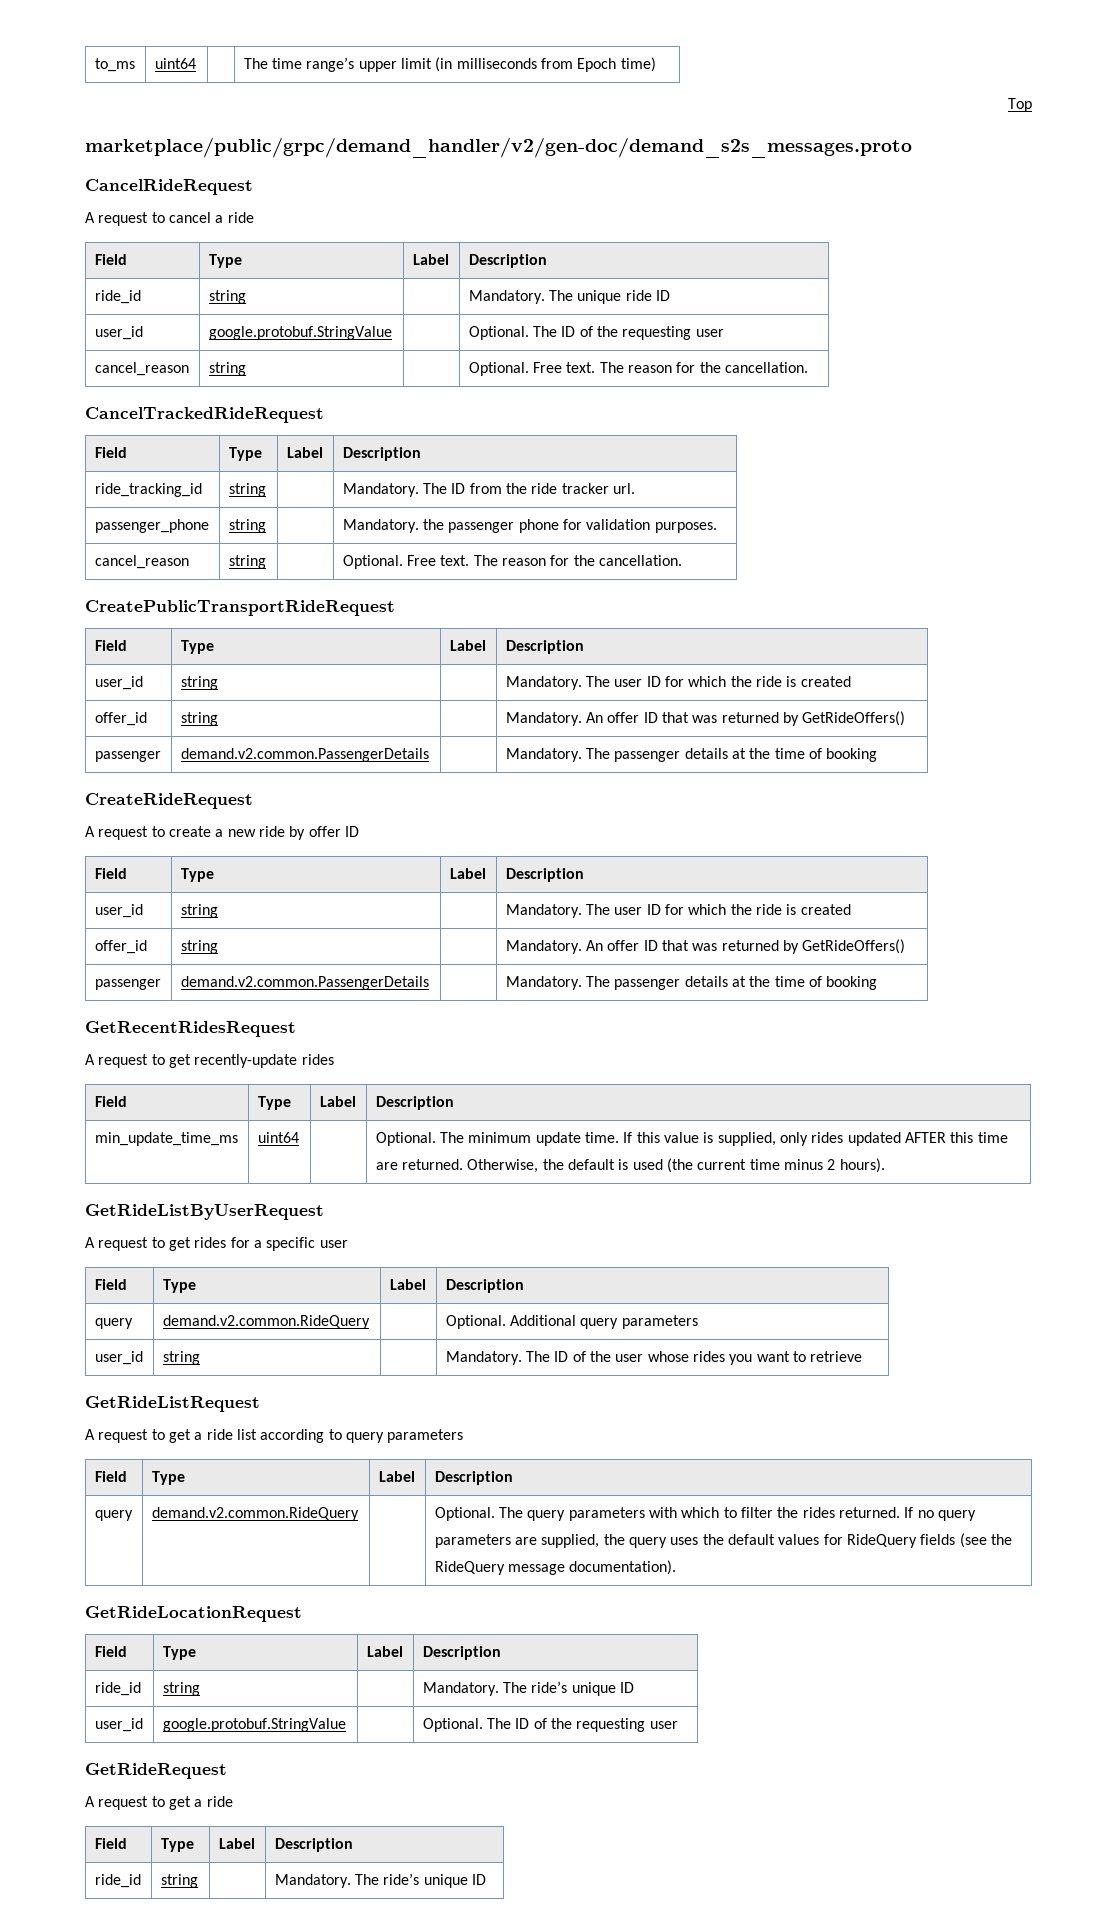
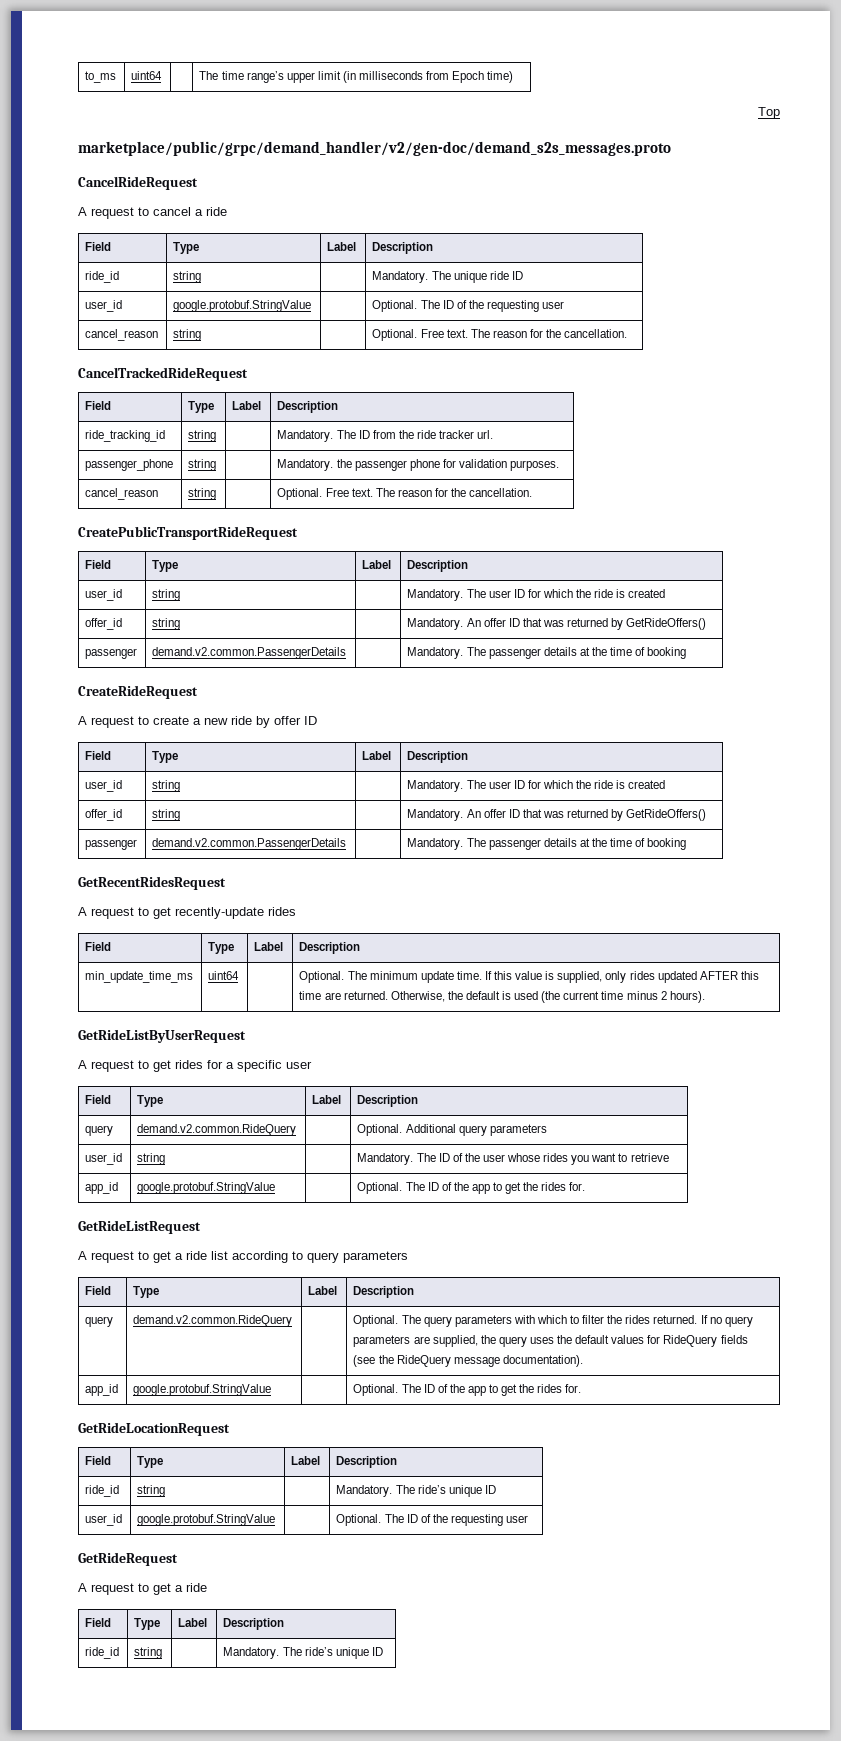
(863, 1356) none -> [85,1182,119,1194] [137,1182,276,1194] [357,1182,586,1194] // app_id | google.protobuf.StringValue | | Optional. The ID of the app to get the rides for.
(677, 1567) none -> [85,1384,119,1396] [133,1384,272,1396] [353,1384,582,1396] // app_id | google.protobuf.StringValue | | Optional. The ID of the app to get the rides for.

